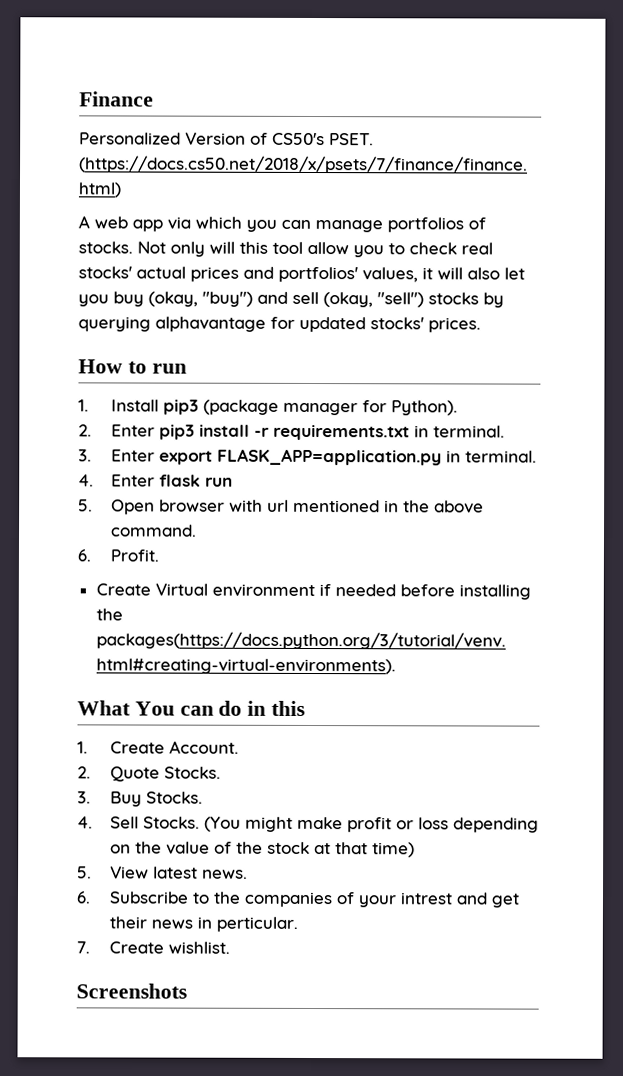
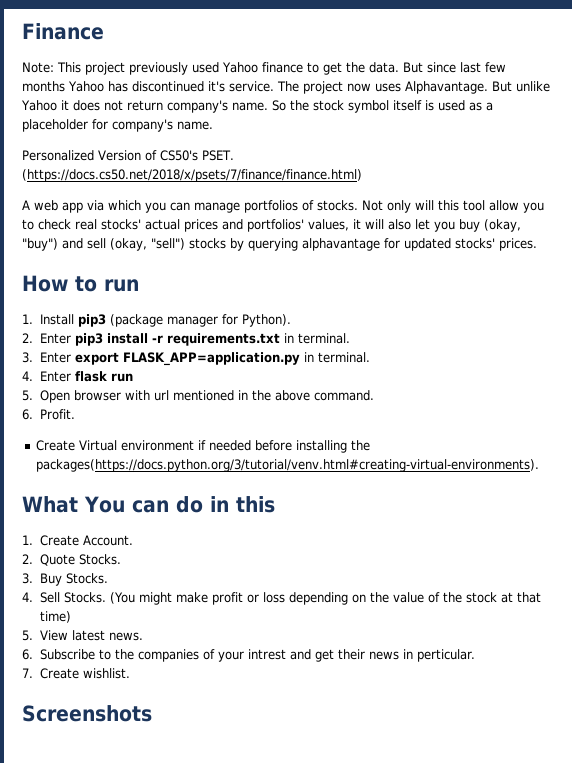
(154, 99) none -> [22,62,506,75] [22,81,550,94] [21,100,493,113] [22,119,213,132] // Note: This project previously used Yahoo finance to get the data. But since last few months Yahoo has discontinued it's service. The project now uses Alphavantage. But unlike Yahoo it does not return company's name. So the stock symbol itself is used as a placeholder for company's name.

